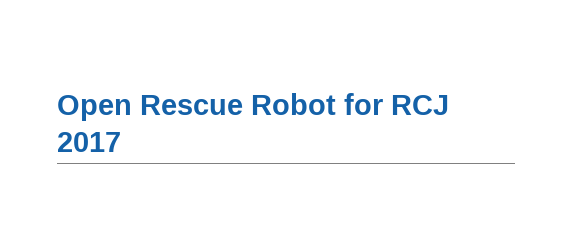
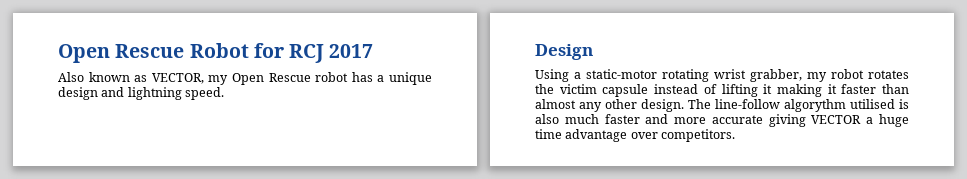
(121, 142) none -> [58,72,433,85] [58,87,225,100] [535,44,593,60] [535,69,909,82] [535,84,909,97] [535,99,909,112] [535,114,909,127] [535,129,736,142] // Also known as VECTOR, my Open Rescue robot has a unique design and lightning speed. // Design // Using a static-motor rotating wrist grabber, my robot rotates the victim capsule instead of lifting it making it faster than almost any other design. The line-follow algorythm utilised is also much faster and more accurate giving VECTOR a huge time advantage over competitors.

